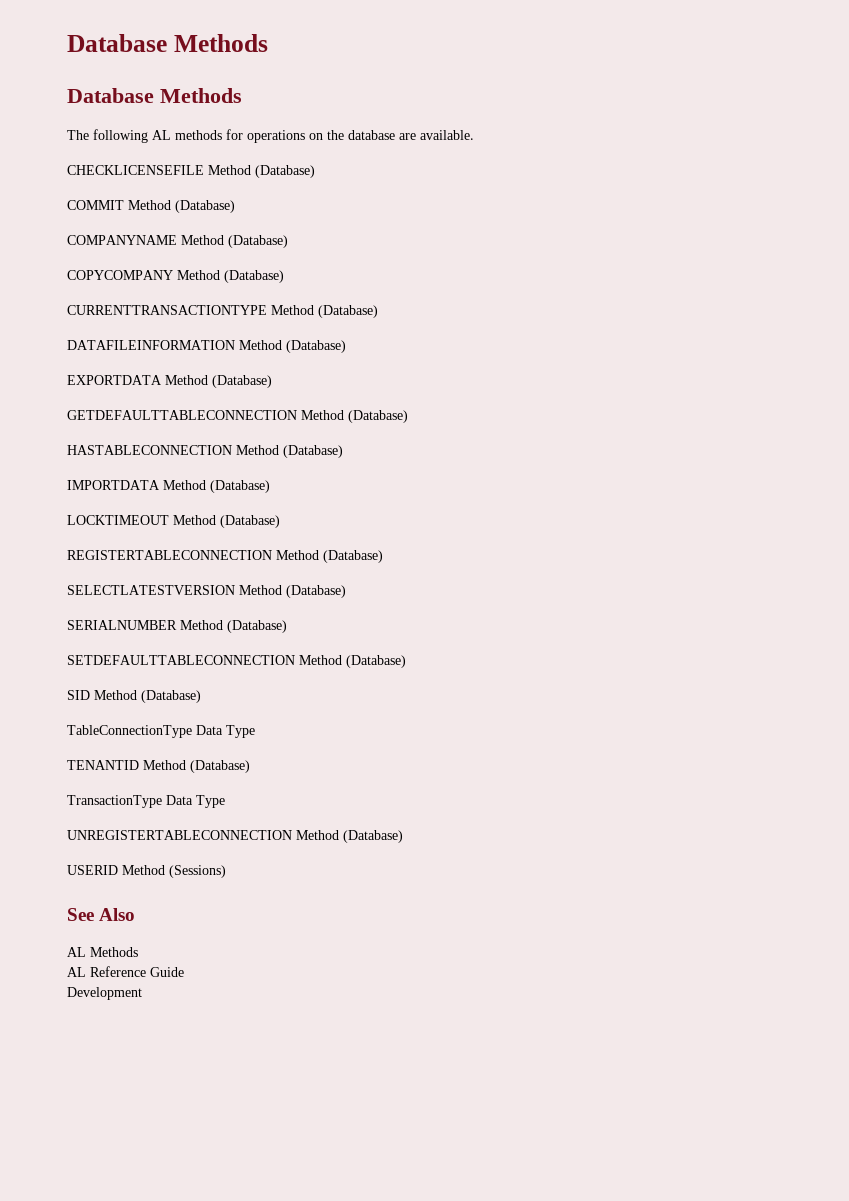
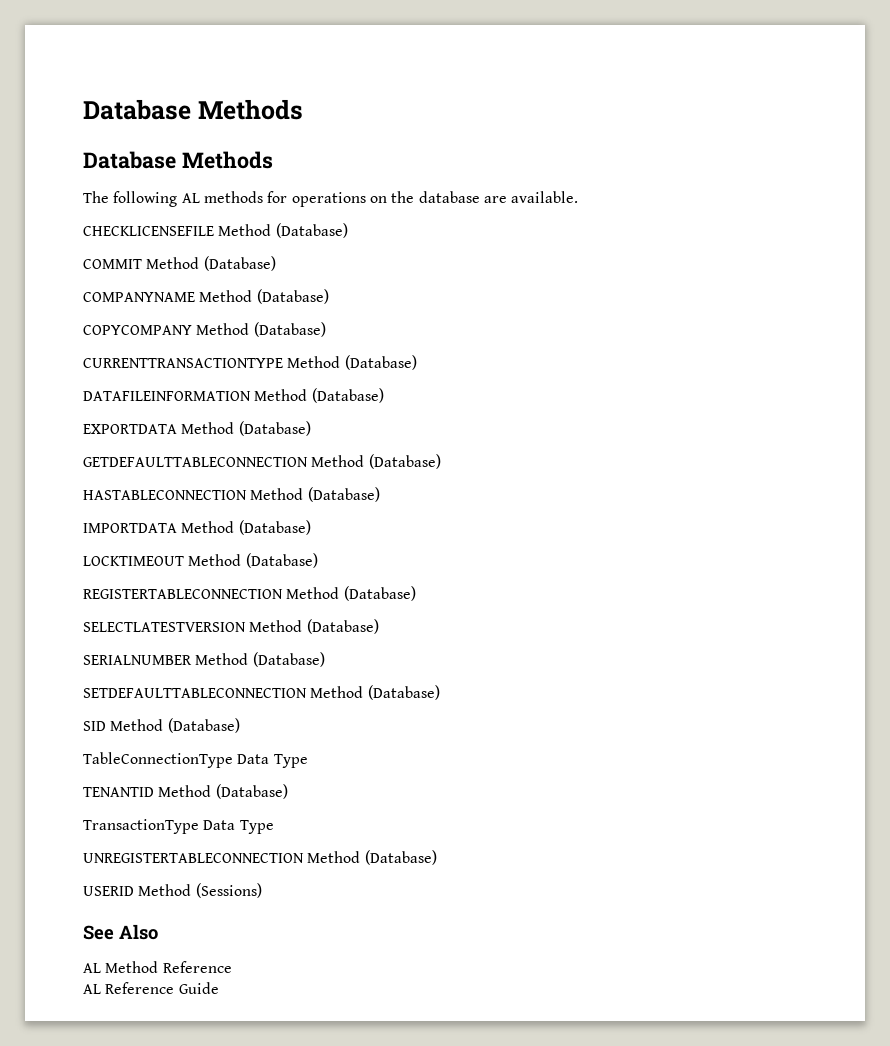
[90,947,138,957] Methods -> [105,961,232,973] Method Reference
[67,987,142,1000] // Development -> (219, 988) none

